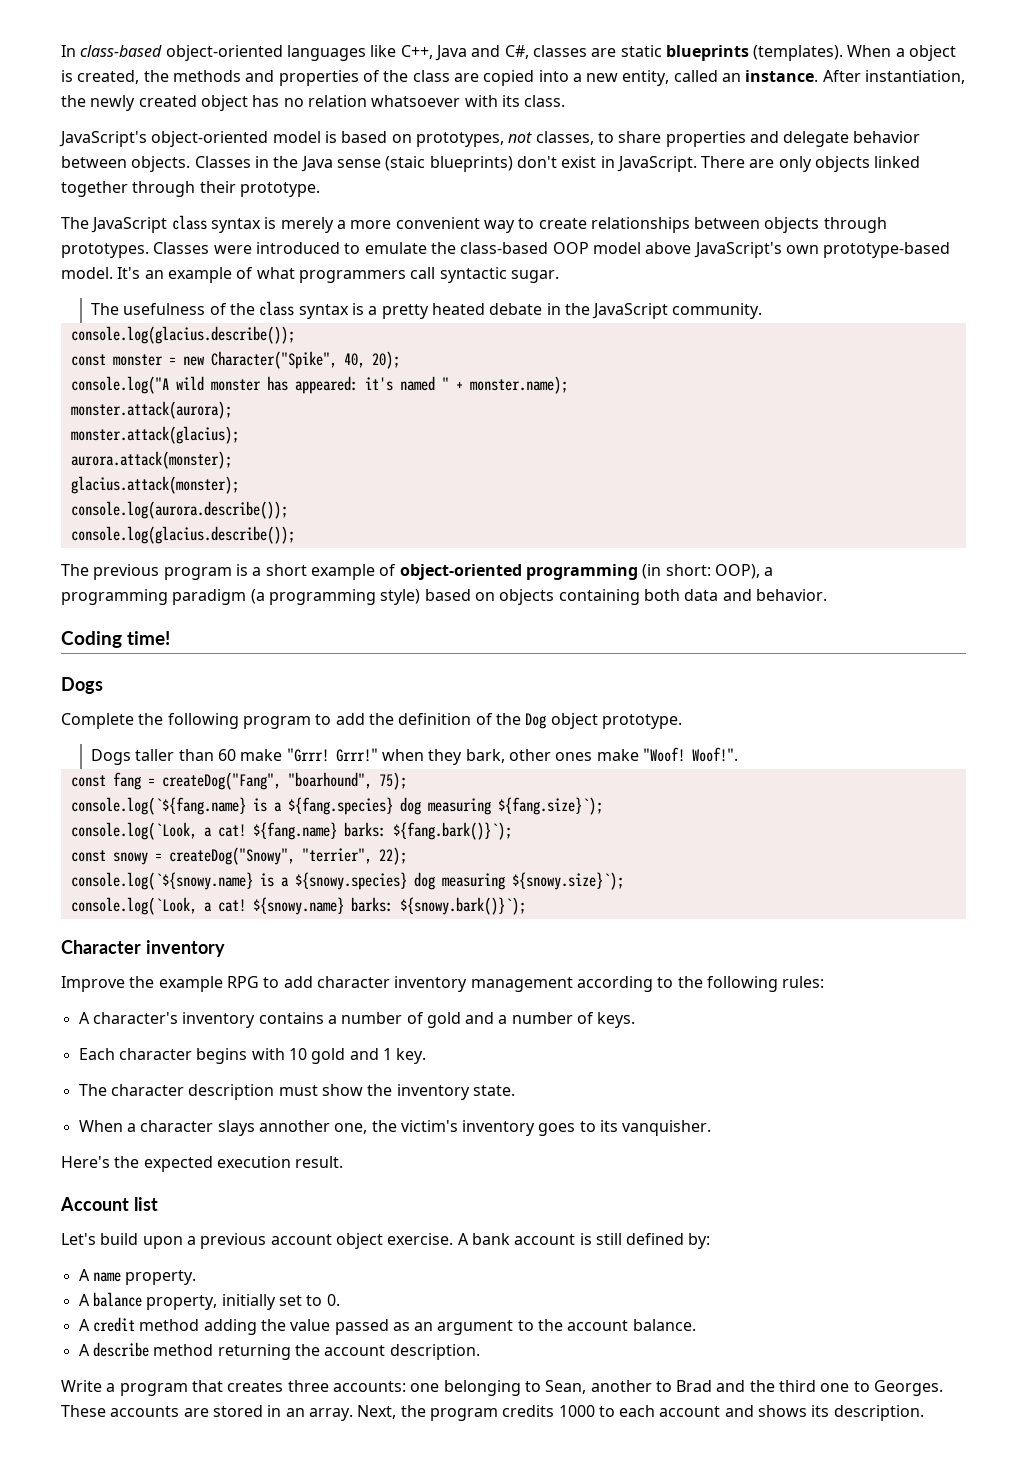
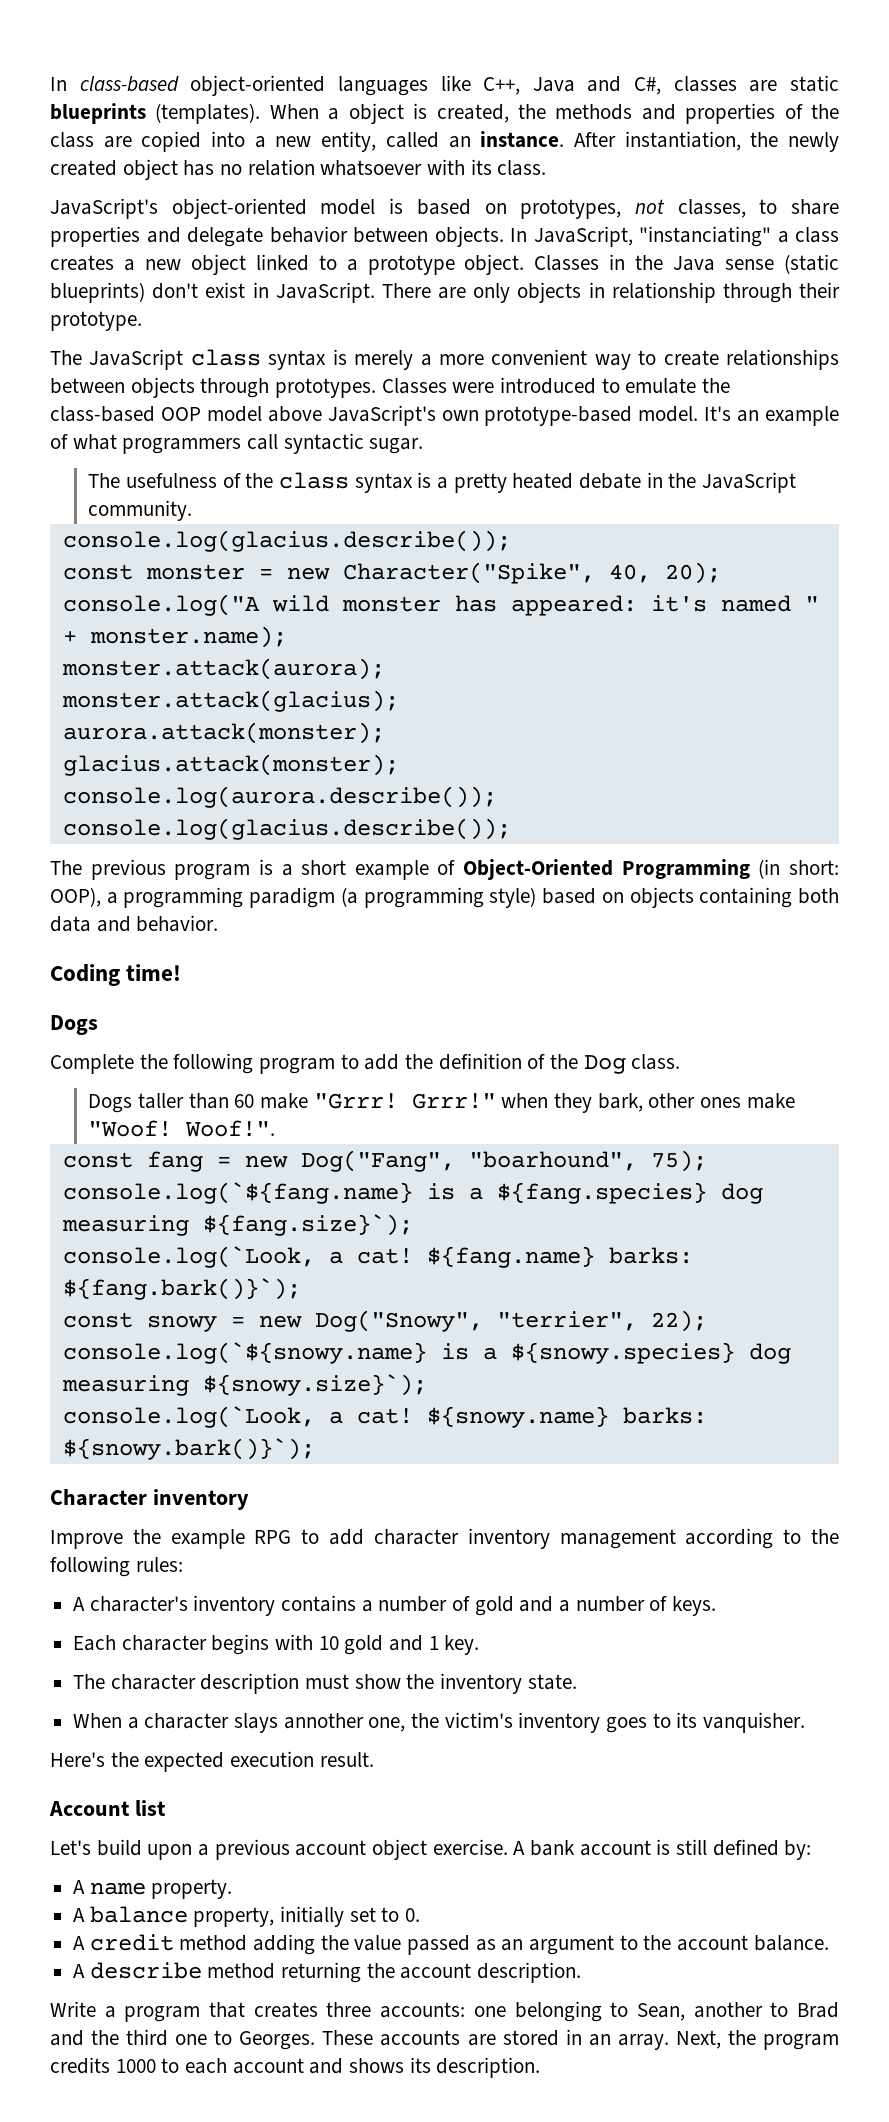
(191, 164) none -> [510,226,839,247] [50,254,525,275] In JavaScript, "instanciating" a class creates a new object linked to a prototype object.
[385,156,426,171] (staic -> [784,254,840,274] (static
[874,156,921,168] [61,181,128,197] linked together -> [588,282,716,303] in relationship
[399,564,638,580] object-oriented programming -> [463,859,750,880] Object-Oriented Programming
(774, 571) // -> (118, 898) none
[550,713,682,729] object prototype. -> [631,1054,681,1070] class.
[161,772,281,790] createDog("Fang", -> [244,1150,455,1172] new Dog("Fang",
[168,847,295,865] createDog("Snowy", -> [258,1310,483,1332] new Dog("Snowy",

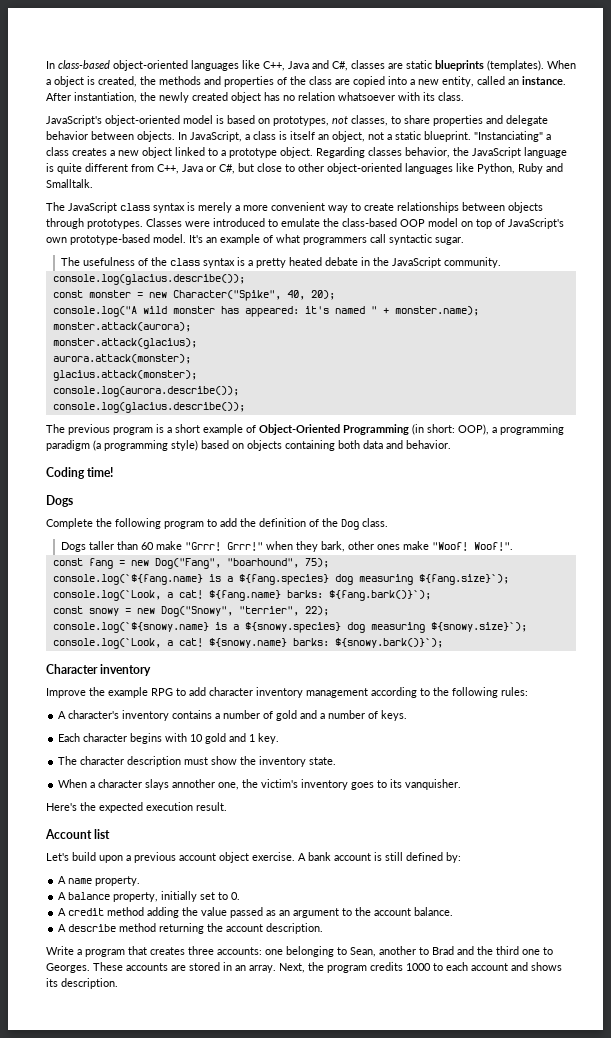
[639,226,771,247] "instanciating" -> [245,131,543,142] a class is itself an object, not a static blueprint. "Instanciating"
[534,254,840,274] [50,282,840,303] [50,311,142,331] Classes in the Java sense (static blueprints) don't exist in JavaScript. There are only objects in relationship through their prototype. -> [316,147,567,158] [46,163,563,174] [46,179,93,188] Regarding classes behavior, the JavaScript language is quite different from C++, Java or C#, but close to other object-oriented languages like Python, Ruby and Smalltalk.
[267,406,322,422] above -> [461,219,505,229] on top of

